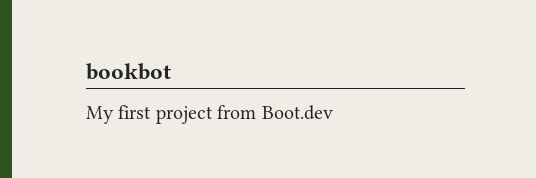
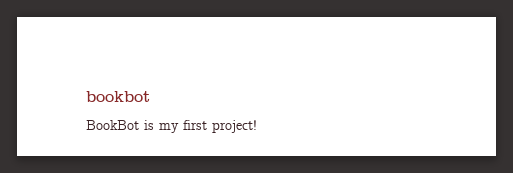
[86,105,333,124] My first project from Boot.dev -> [86,120,257,133] BookBot is my first project!

